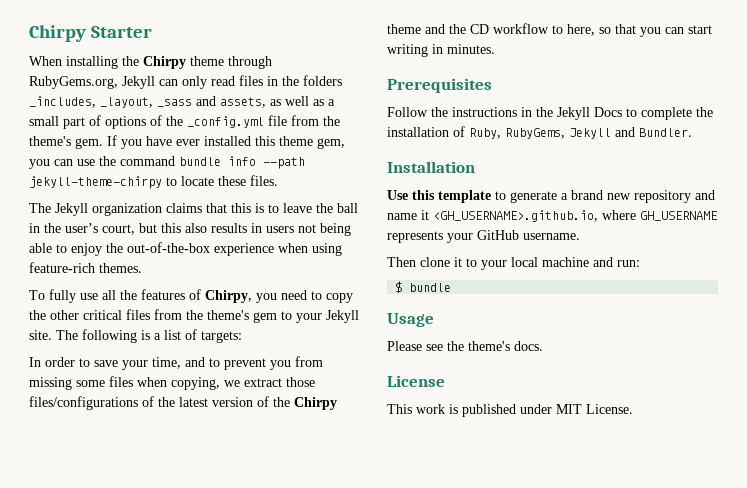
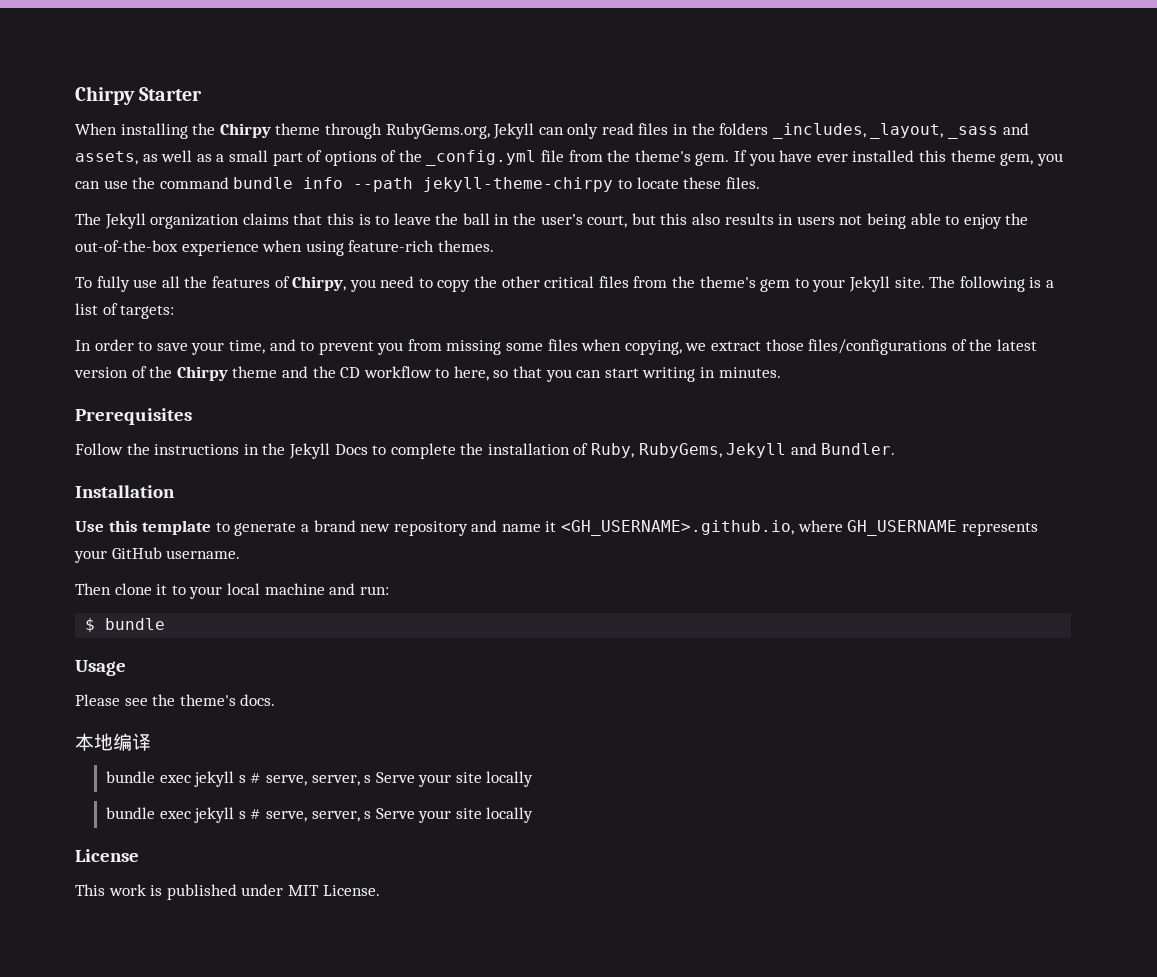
(543, 346) none -> [75,733,151,751] [105,771,534,787] [105,807,534,823] // 本地编译 // bundle exec jekyll s # serve, server, s Serve your site locally // bundle exec jekyll s # serve, server, s Serve your site locally

